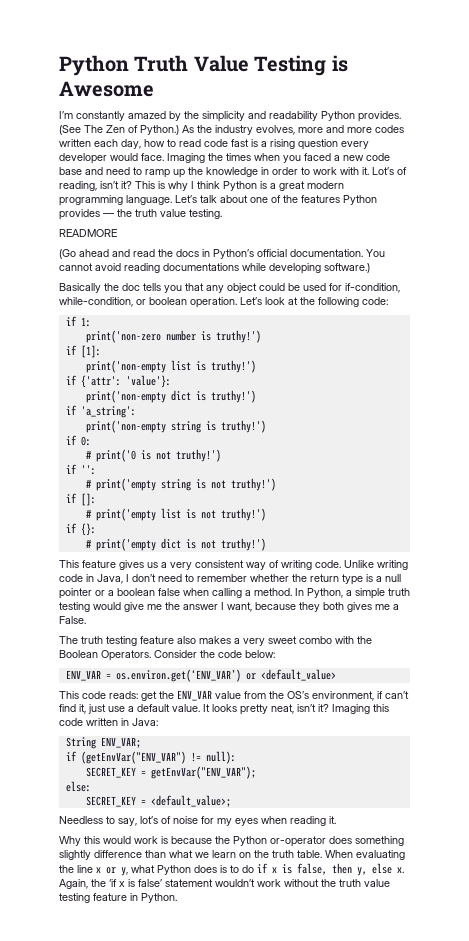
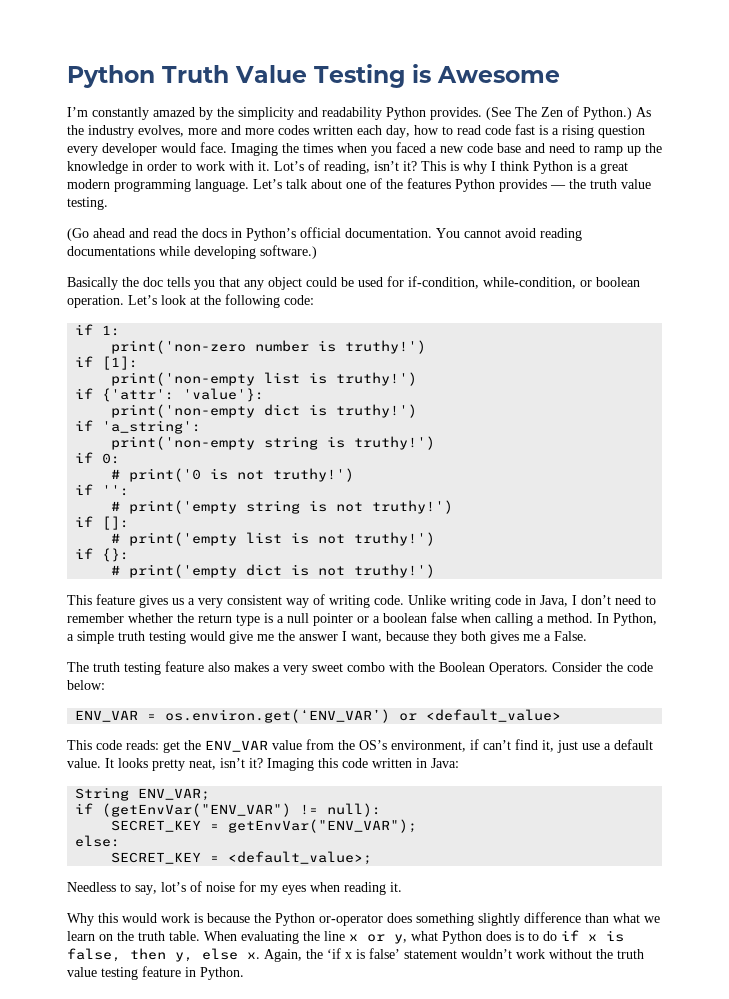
[59,229,117,237] // READMORE -> (108, 203) none

